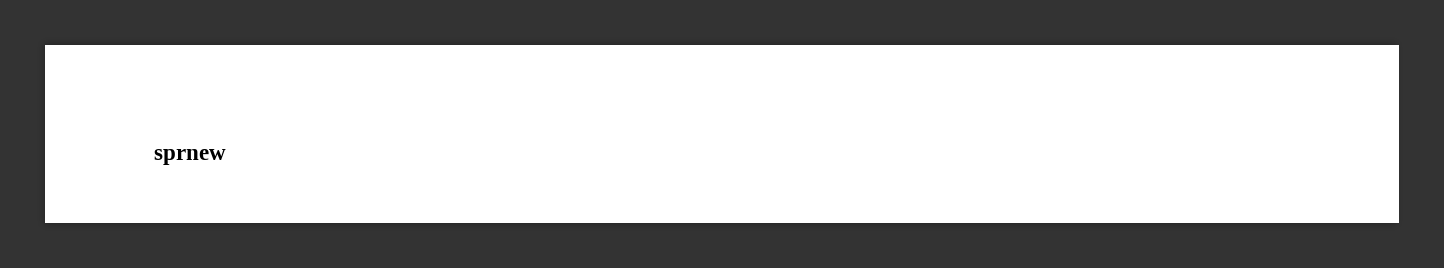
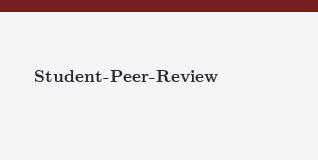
[154,149,226,165] sprnew -> [34,70,218,83] Student-Peer-Review

